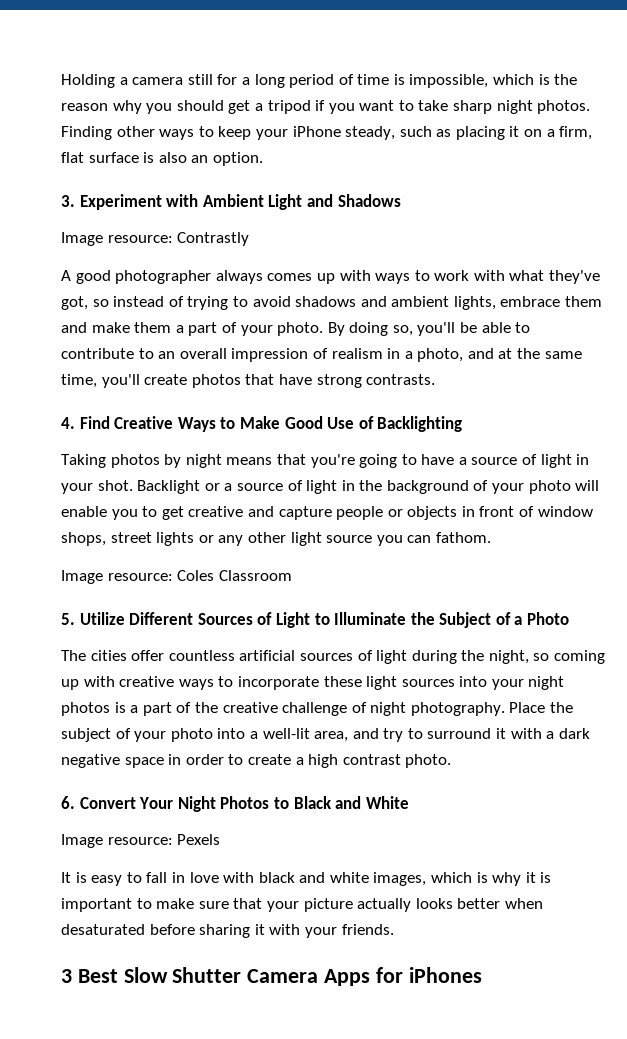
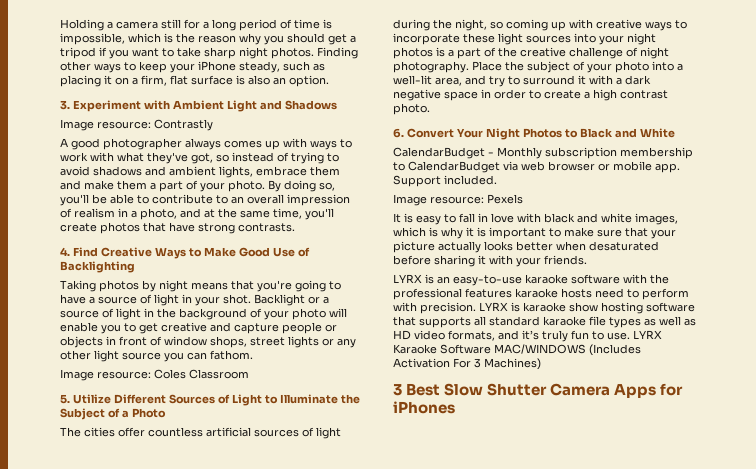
(409, 802) none -> [393,147,693,159] [393,161,680,173] [393,175,497,187] // CalendarBudget - Monthly subscription membership to CalendarBudget via web browser or mobile app. Support included.
(394, 929) none -> [393,274,669,286] [393,288,689,300] [393,302,695,314] [393,316,696,328] [393,330,662,342] [393,344,641,356] [393,358,541,370] // LYRX is an easy-to-use karaoke software with the professional features karaoke hosts need to perform with precision. LYRX is karaoke show hosting software that supports all standard karaoke file types as well as HD video formats, and it’s truly fun to use. LYRX Karaoke Software MAC/WINDOWS (Includes Activation For 3 Machines)

